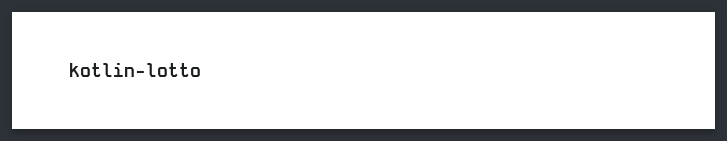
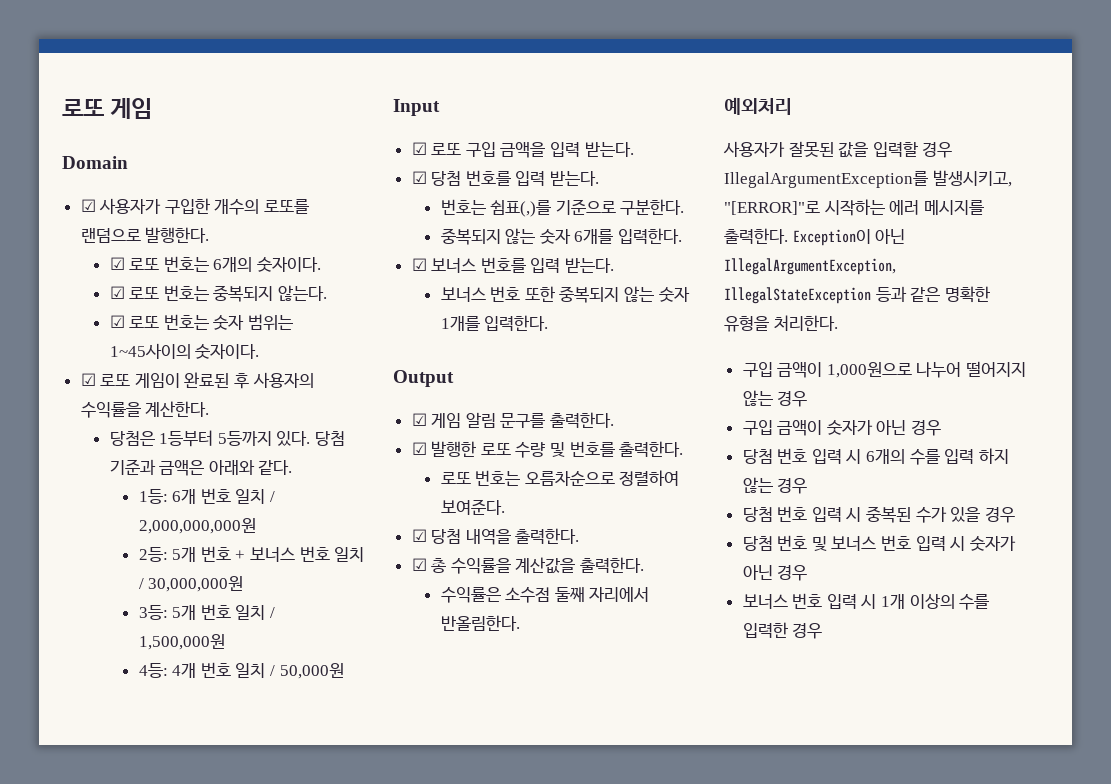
[69,62,201,77] kotlin-lotto -> [62,98,153,119] [62,156,128,169] [80,198,310,215] [80,227,210,243] [109,256,322,272] [109,285,328,302] [109,314,294,331] [109,343,260,359] [80,372,314,389] [80,401,210,418] [109,430,346,447] [109,459,293,476] [138,488,276,504] [138,518,256,534] [138,546,365,562] [138,576,244,592] [138,604,276,620] [138,634,225,650] [138,662,344,679] [393,99,440,116] [411,142,634,158] [411,170,600,186] [440,199,685,217] [440,228,683,245] [411,257,615,273] [440,286,690,303] [440,315,549,331] [393,370,454,387] [411,412,615,428] [411,441,684,458] [440,470,680,486] [440,499,505,515] [411,528,580,545] [411,557,645,574] [440,587,650,603] [440,615,520,631] [724,97,792,115] [723,141,953,158] [724,170,1012,188] [724,199,984,216] [724,228,906,246] [724,258,896,275] [724,286,990,304] [724,315,838,332] [742,361,1027,378] [742,390,808,407] [742,420,942,436] [742,448,1009,465] [742,477,808,494] [742,506,1015,523] [742,535,1016,551] [742,565,808,581] [742,593,990,610] [742,622,823,639] 로또 게임 // Domain // ☑ 사용자가 구입한 개수의 로또를 랜덤으로 발행한다. // ☑ 로또 번호는 6개의 숫자이다. // ☑ 로또 번호는 중복되지 않는다. // ☑ 로또 번호는 숫자 범위는 1~45사이의 숫자이다. // ☑ 로또 게임이 완료된 후 사용자의 수익률을 계산한다. // 당첨은 1등부터 5등까지 있다. 당첨 기준과 금액은 아래와 같다. // 1등: 6개 번호 일치 / 2,000,000,000원 // 2등: 5개 번호 + 보너스 번호 일치 / 30,000,000원 // 3등: 5개 번호 일치 / 1,500,000원 // 4등: 4개 번호 일치 / 50,000원 // Input // ☑ 로또 구입 금액을 입력 받는다. // ☑ 당첨 번호를 입력 받는다. // 번호는 쉼표(,)를 기준으로 구분한다. // 중복되지 않는 숫자 6개를 입력한다. // ☑ 보너스 번호를 입력 받는다. // 보너스 번호 또한 중복되지 않는 숫자 1개를 입력한다. // Output // ☑ 게임 알림 문구를 출력한다. // ☑ 발행한 로또 수량 및 번호를 출력한다. // 로또 번호는 오름차순으로 정렬하여 보여준다. // ☑ 당첨 내역을 출력한다. // ☑ 총 수익률을 계산값을 출력한다. // 수익률은 소수점 둘째 자리에서 반올림한다. // 예외처리 // 사용자가 잘못된 값을 입력할 경우 IllegalArgumentException를 발생시키고, "[ERROR]"로 시작하는 에러 메시지를 출력한다. Exception이 아닌 IllegalArgumentException, IllegalStateException 등과 같은 명확한 유형을 처리한다. // 구입 금액이 1,000원으로 나누어 떨어지지 않는 경우 // 구입 금액이 숫자가 아닌 경우 // 당첨 번호 입력 시 6개의 수를 입력 하지 않는 경우 // 당첨 번호 입력 시 중복된 수가 있을 경우 // 당첨 번호 및 보너스 번호 입력 시 숫자가 아닌 경우 // 보너스 번호 입력 시 1개 이상의 수를 입력한 경우

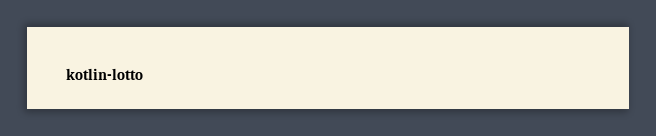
[62,98,153,119] [62,156,128,169] [80,198,310,215] [80,227,210,243] [109,256,322,272] [109,285,328,302] [109,314,294,331] [109,343,260,359] [80,372,314,389] [80,401,210,418] [109,430,346,447] [109,459,293,476] [138,488,276,504] [138,518,256,534] [138,546,365,562] [138,576,244,592] [138,604,276,620] [138,634,225,650] [138,662,344,679] [393,99,440,116] [411,142,634,158] [411,170,600,186] [440,199,685,217] [440,228,683,245] [411,257,615,273] [440,286,690,303] [440,315,549,331] [393,370,454,387] [411,412,615,428] [411,441,684,458] [440,470,680,486] [440,499,505,515] [411,528,580,545] [411,557,645,574] [440,587,650,603] [440,615,520,631] [724,97,792,115] [723,141,953,158] [724,170,1012,188] [724,199,984,216] [724,228,906,246] [724,258,896,275] [724,286,990,304] [724,315,838,332] [742,361,1027,378] [742,390,808,407] [742,420,942,436] [742,448,1009,465] [742,477,808,494] [742,506,1015,523] [742,535,1016,551] [742,565,808,581] [742,593,990,610] [742,622,823,639] 로또 게임 // Domain // ☑ 사용자가 구입한 개수의 로또를 랜덤으로 발행한다. // ☑ 로또 번호는 6개의 숫자이다. // ☑ 로또 번호는 중복되지 않는다. // ☑ 로또 번호는 숫자 범위는 1~45사이의 숫자이다. // ☑ 로또 게임이 완료된 후 사용자의 수익률을 계산한다. // 당첨은 1등부터 5등까지 있다. 당첨 기준과 금액은 아래와 같다. // 1등: 6개 번호 일치 / 2,000,000,000원 // 2등: 5개 번호 + 보너스 번호 일치 / 30,000,000원 // 3등: 5개 번호 일치 / 1,500,000원 // 4등: 4개 번호 일치 / 50,000원 // Input // ☑ 로또 구입 금액을 입력 받는다. // ☑ 당첨 번호를 입력 받는다. // 번호는 쉼표(,)를 기준으로 구분한다. // 중복되지 않는 숫자 6개를 입력한다. // ☑ 보너스 번호를 입력 받는다. // 보너스 번호 또한 중복되지 않는 숫자 1개를 입력한다. // Output // ☑ 게임 알림 문구를 출력한다. // ☑ 발행한 로또 수량 및 번호를 출력한다. // 로또 번호는 오름차순으로 정렬하여 보여준다. // ☑ 당첨 내역을 출력한다. // ☑ 총 수익률을 계산값을 출력한다. // 수익률은 소수점 둘째 자리에서 반올림한다. // 예외처리 // 사용자가 잘못된 값을 입력할 경우 IllegalArgumentException를 발생시키고, "[ERROR]"로 시작하는 에러 메시지를 출력한다. Exception이 아닌 IllegalArgumentException, IllegalStateException 등과 같은 명확한 유형을 처리한다. // 구입 금액이 1,000원으로 나누어 떨어지지 않는 경우 // 구입 금액이 숫자가 아닌 경우 // 당첨 번호 입력 시 6개의 수를 입력 하지 않는 경우 // 당첨 번호 입력 시 중복된 수가 있을 경우 // 당첨 번호 및 보너스 번호 입력 시 숫자가 아닌 경우 // 보너스 번호 입력 시 1개 이상의 수를 입력한 경우 -> [66,68,143,80] kotlin-lotto

